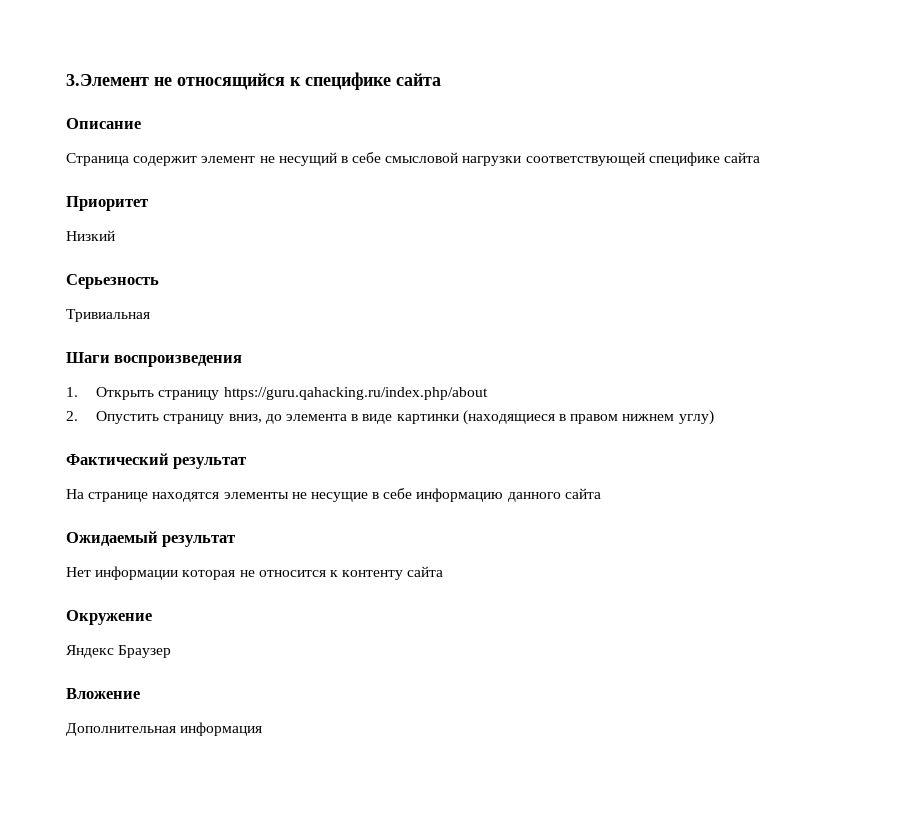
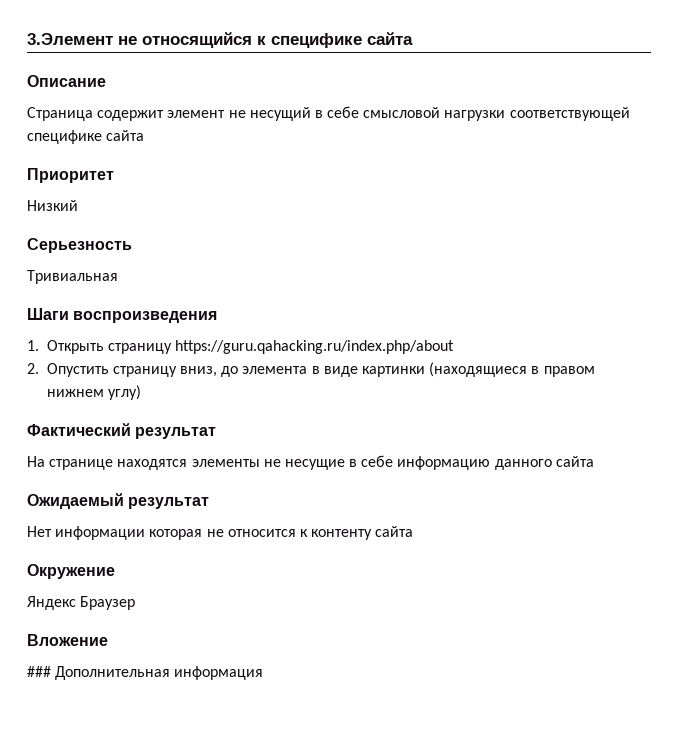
(140, 693) none -> [27,666,51,677] ###

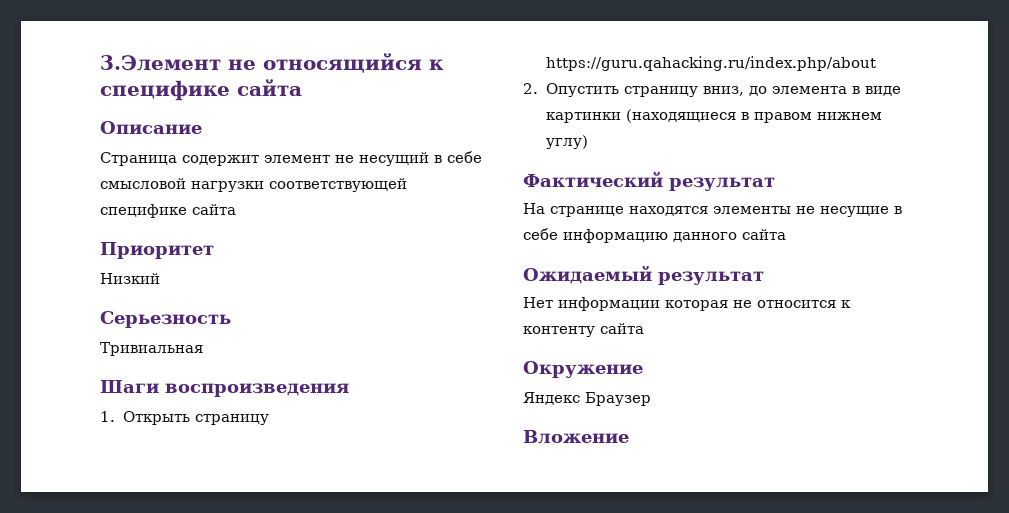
[27,666,264,680] // ### Дополнительная информация -> (629, 437) none

